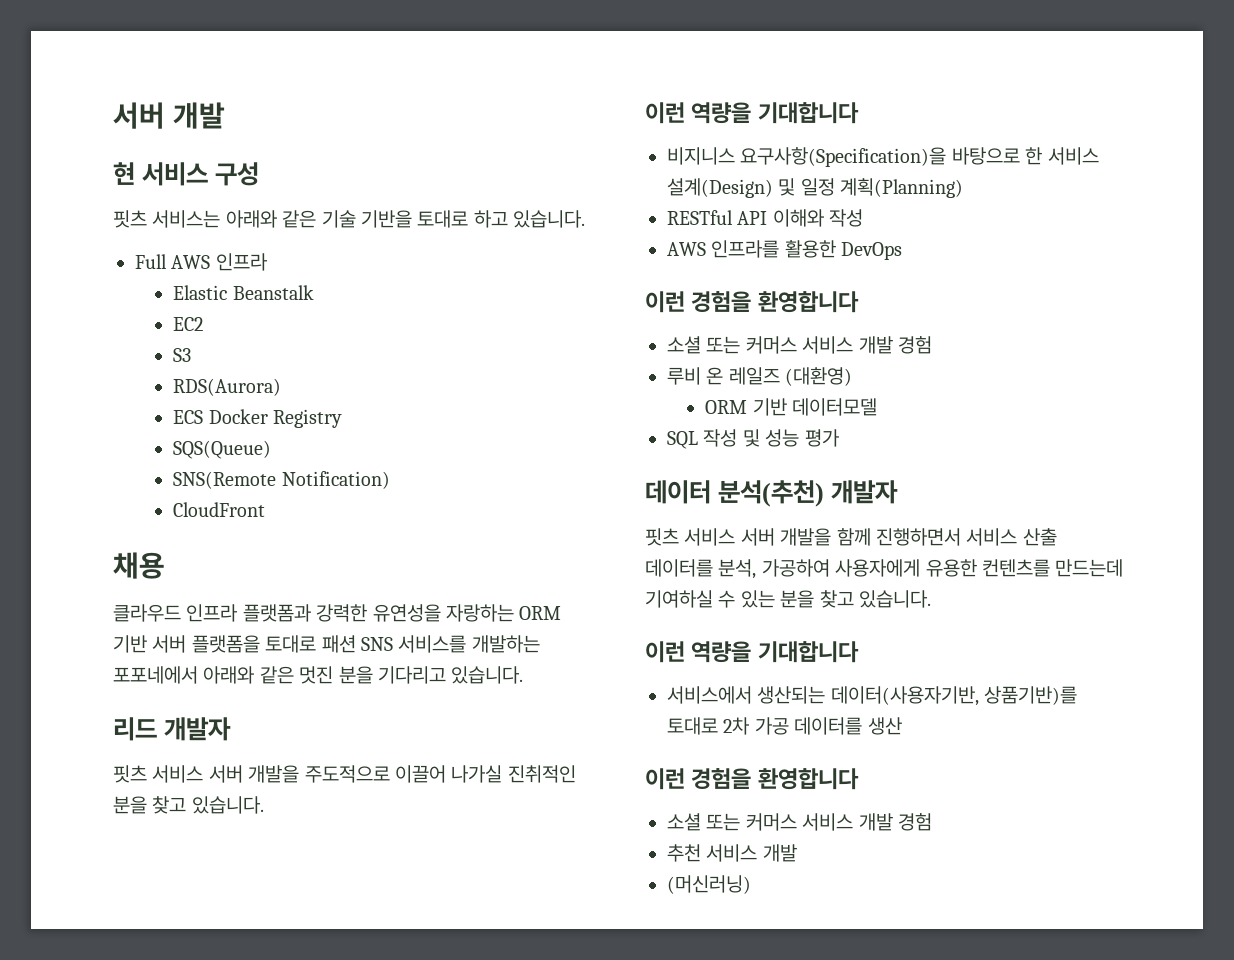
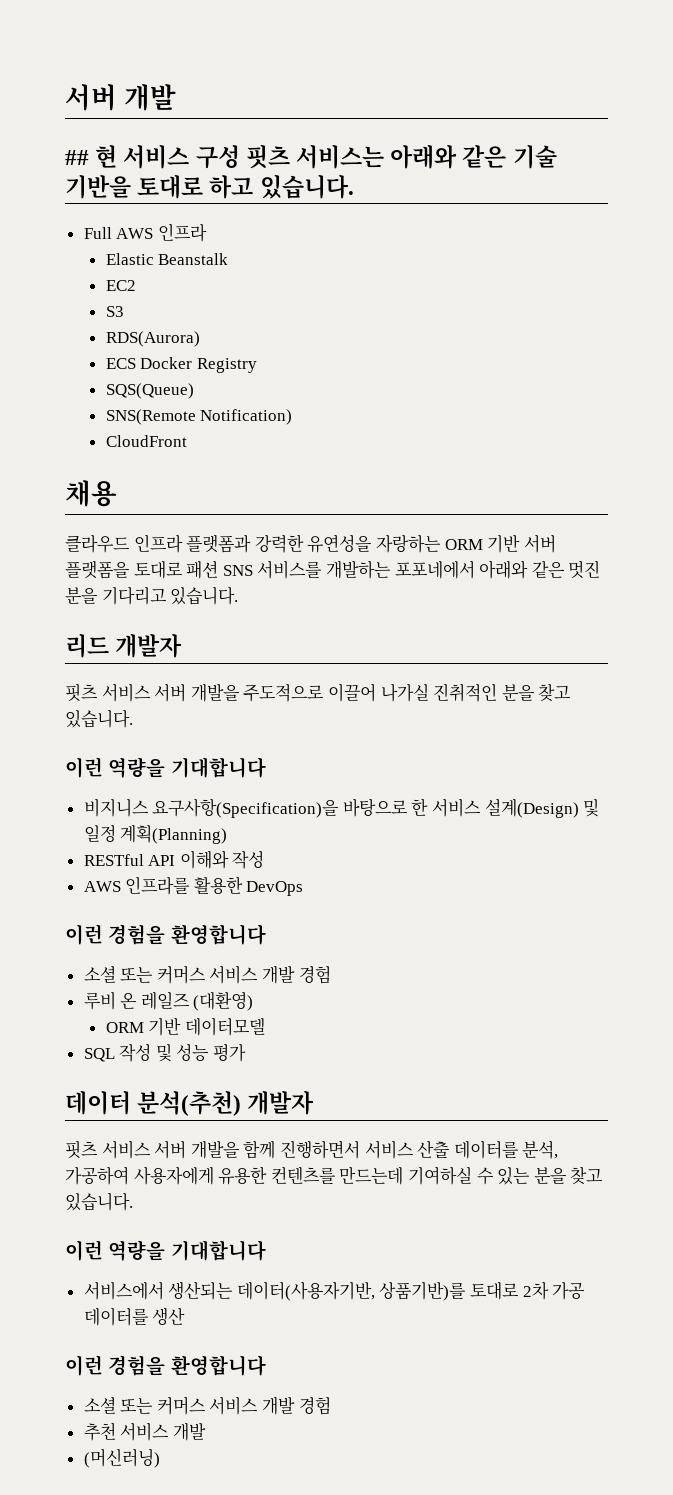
(225, 115) none -> [65,150,89,165] ##
(260, 174) // -> (240, 157) none

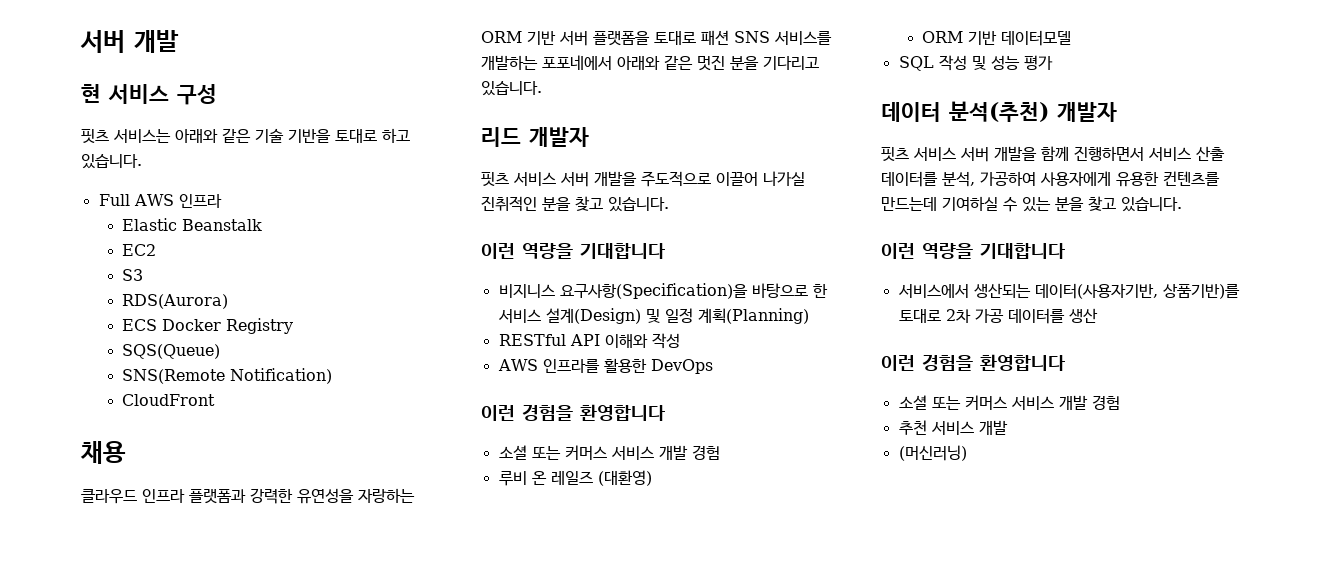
[65,150,89,165] ## -> (179, 41) none
(240, 157) none -> (217, 94) //

